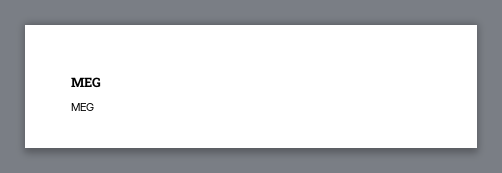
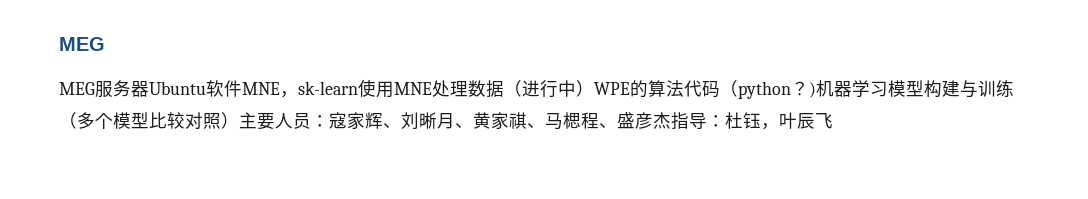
(94, 107) none -> [95,79,1014,99] [59,112,833,130] 服务器Ubuntu软件MNE，sk-learn使用MNE处理数据（进行中）WPE的算法代码（python？)机器学习模型构建与训练（多个模型比较对照）主要人员：寇家辉、刘晰月、黄家祺、马楒程、盛彦杰指导：杜钰，叶辰飞

